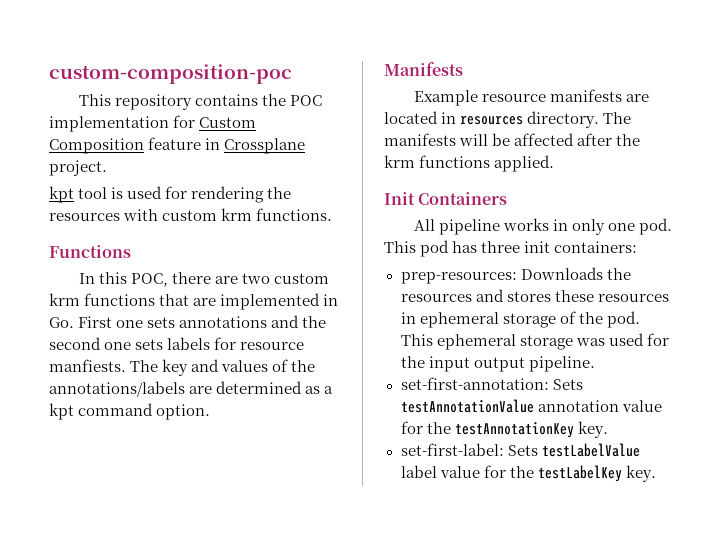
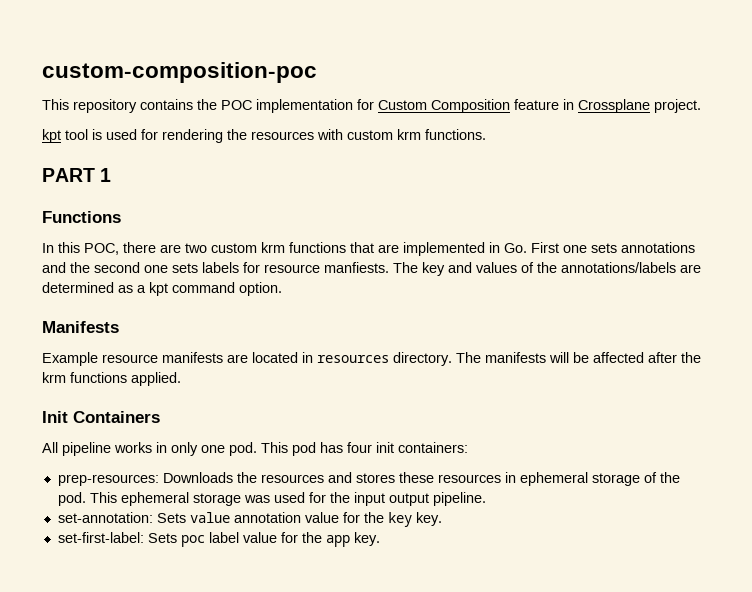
(333, 214) none -> [42,168,112,182] // PART 1
[481,241,521,253] three -> [347,442,372,453] four
[400,377,583,390] [400,399,534,413] set-first-annotation: Sets testAnnotationValue -> [57,512,230,523] set-annotation: Sets value
[454,422,574,438] testAnnotationKey -> [387,512,412,527] key
[541,443,640,457] testLabelValue -> [180,535,205,547] poc
[537,465,622,482] testLabelKey -> [325,535,350,547] app

